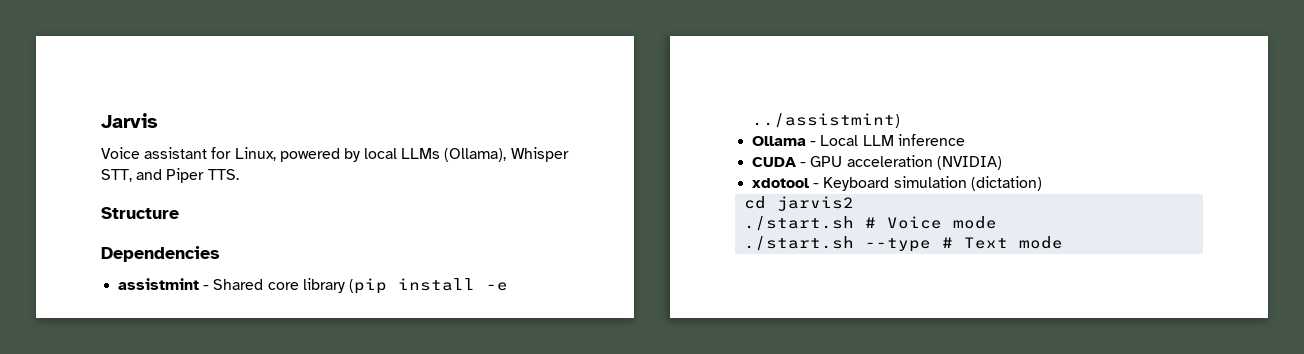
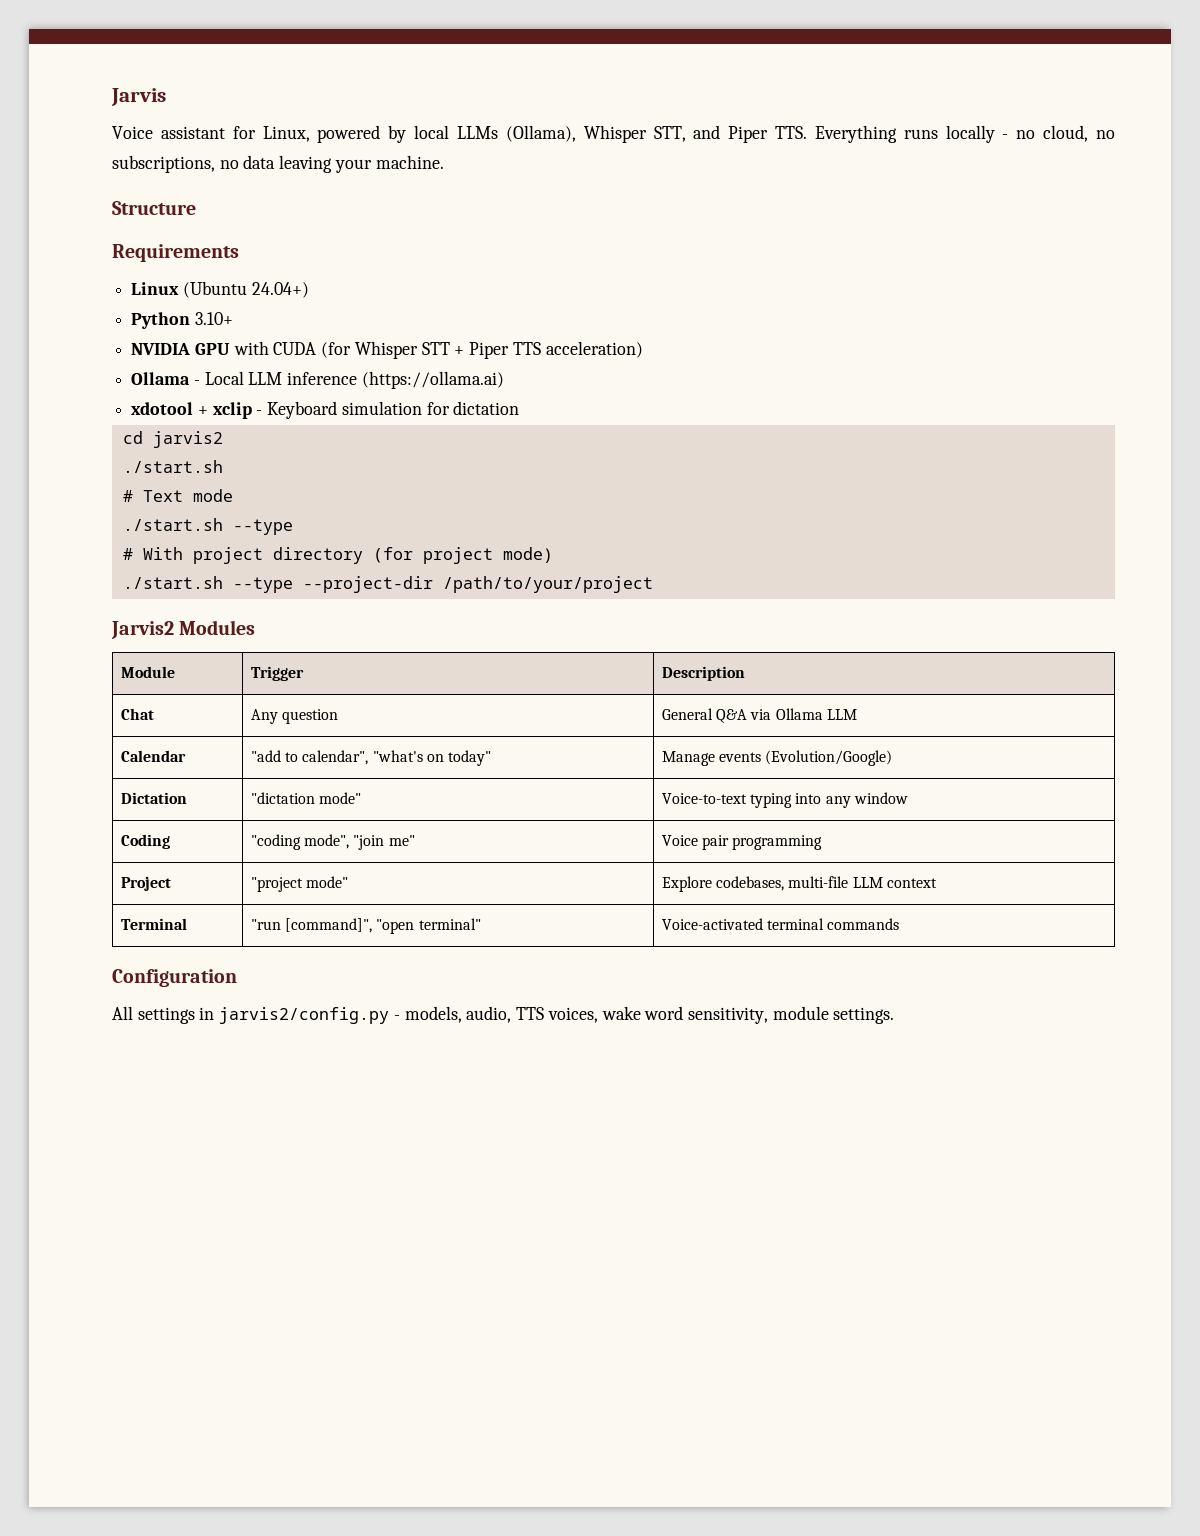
[101,207,179,219] [101,246,220,262] [118,278,508,294] [752,113,901,128] // Structure // Dependencies // assistmint - Shared core library (pip install -e ../assistmint) -> [814,125,1116,143] [112,155,444,173] [112,201,196,215] [112,244,239,262] [131,281,309,298] [131,312,233,329] [131,341,643,359] Everything runs locally - no cloud, no subscriptions, no data leaving your machine. // Structure // Requirements // Linux (Ubuntu 24.04+) // Python 3.10+ // NVIDIA GPU with CUDA (for Whisper STT + Piper TTS acceleration)
[752,155,1002,170] // CUDA - GPU acceleration (NVIDIA) -> [361,371,504,389] (https://ollama.ai)
(810, 183) none -> [197,402,252,419] + xclip
[970,176,1042,191] (dictation) -> [426,401,520,415] for dictation
[865,216,943,229] # Voice -> [122,490,183,502] // # Text
[942,236,1064,249] # Text mode -> [122,547,553,564] [122,576,653,593] [111,620,256,639] [120,666,175,678] [250,666,304,681] [661,666,745,681] [120,708,154,720] [250,709,339,724] [661,708,858,723] [120,750,186,762] [250,750,492,766] [661,750,893,766] [120,792,187,804] [250,792,362,804] [661,792,909,808] [120,834,170,849] [250,834,415,850] [661,835,823,850] [120,876,171,891] [250,876,349,892] [661,876,938,892] [120,918,187,930] [250,918,481,934] [661,918,900,930] [112,969,237,987] [112,1006,895,1024] // # With project directory (for project mode) // ./start.sh --type --project-dir /path/to/your/project // Jarvis2 Modules // Module | Trigger | Description // Chat | Any question | General Q&A via Ollama LLM // Calendar | "add to calendar", "what's on today" | Manage events (Evolution/Google) // Dictation | "dictation mode" | Voice-to-text typing into any window // Coding | "coding mode", "join me" | Voice pair programming // Project | "project mode" | Explore codebases, multi-file LLM context // Terminal | "run [command]", "open terminal" | Voice-activated terminal commands // Configuration // All settings in jarvis2/config.py - models, audio, TTS voices, wake word sensitivity, module settings.

